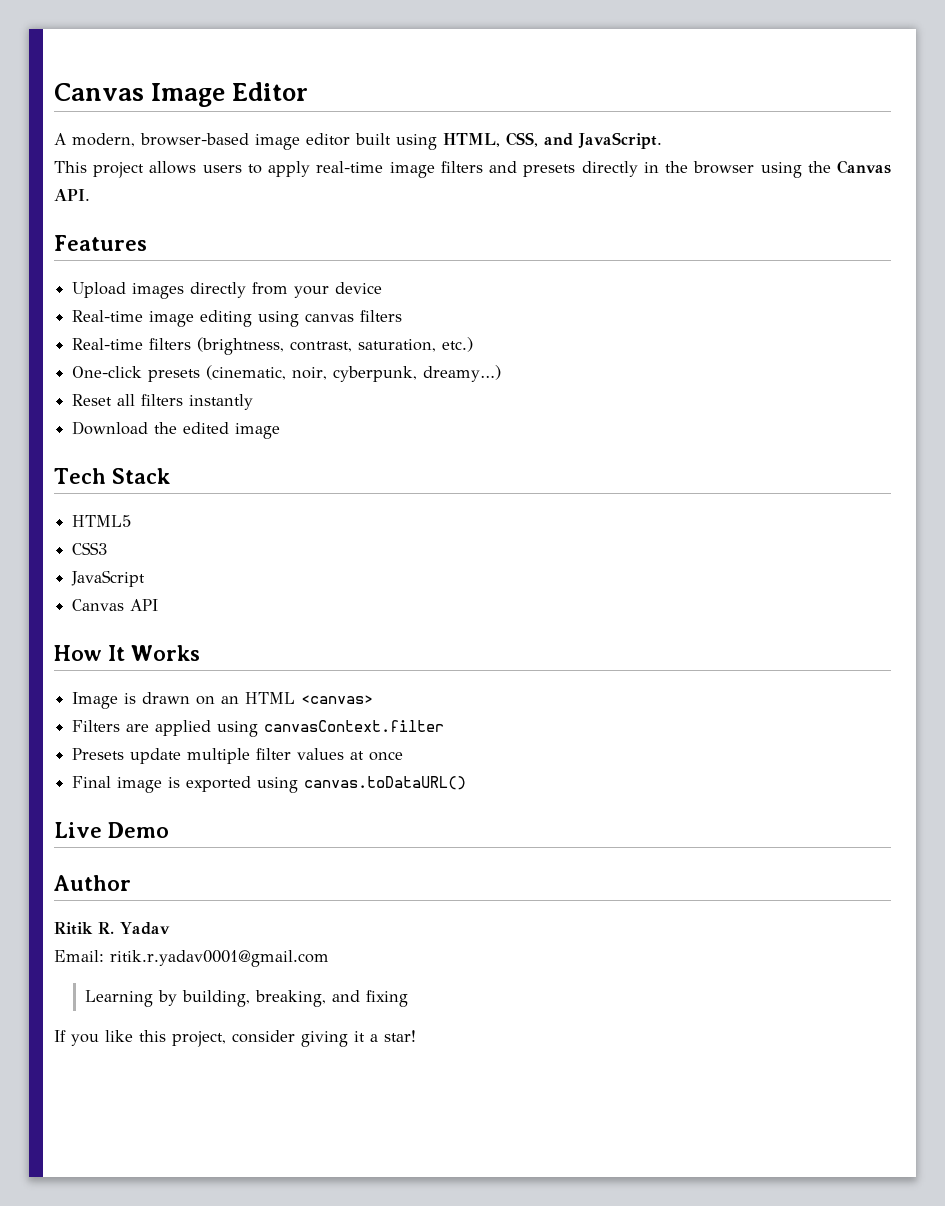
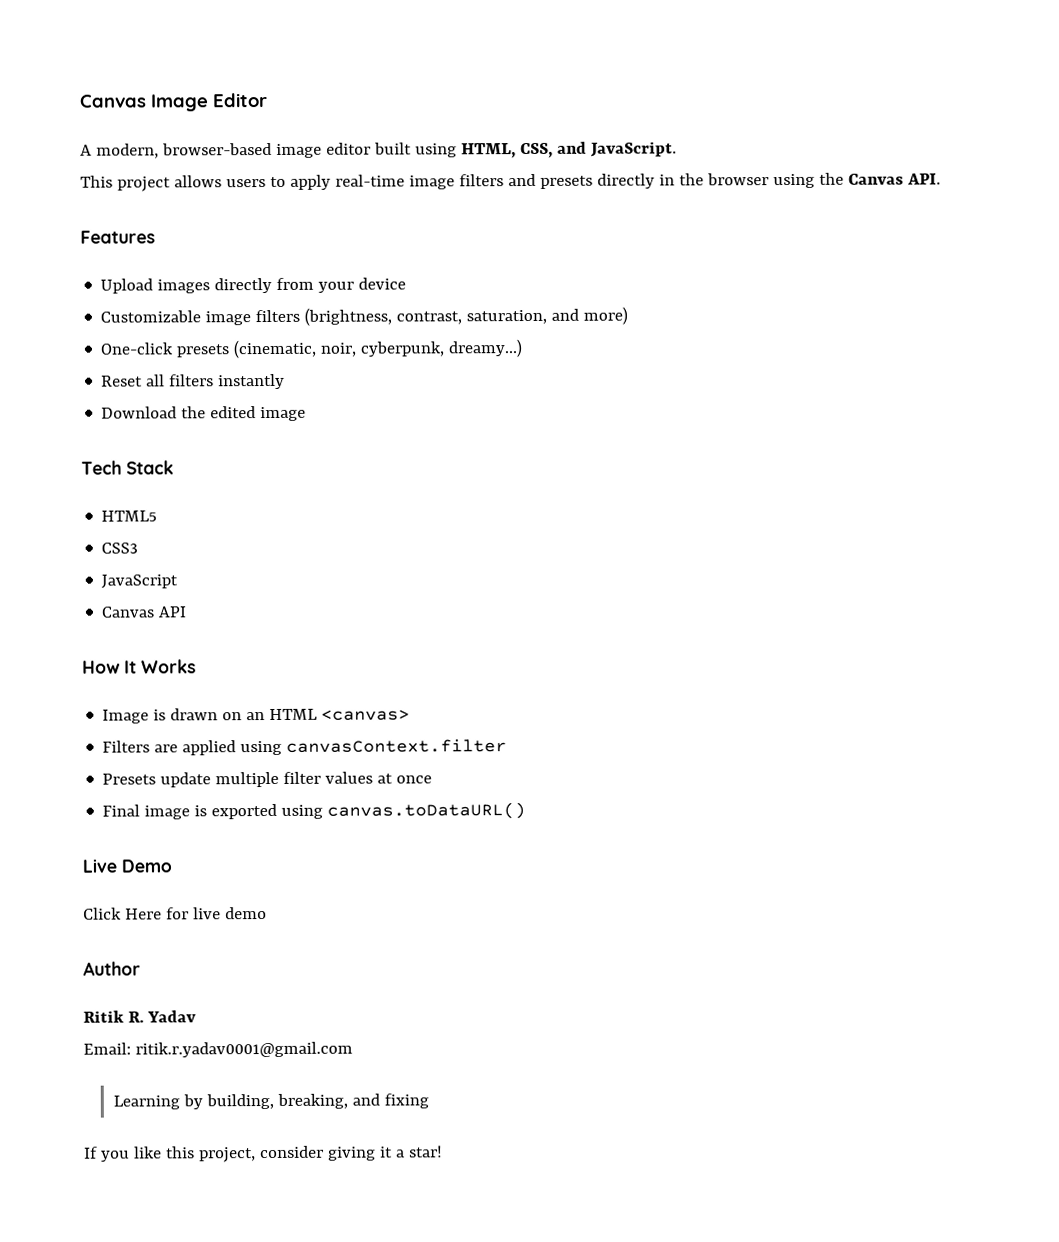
[72,310,403,327] [72,338,144,350] Real-time image editing using canvas filters // Real-time -> [100,310,252,326] Customizable image
[442,337,474,352] etc.) -> [551,306,629,325] and more)
(169, 830) none -> [83,907,267,920] // Click Here for live demo

